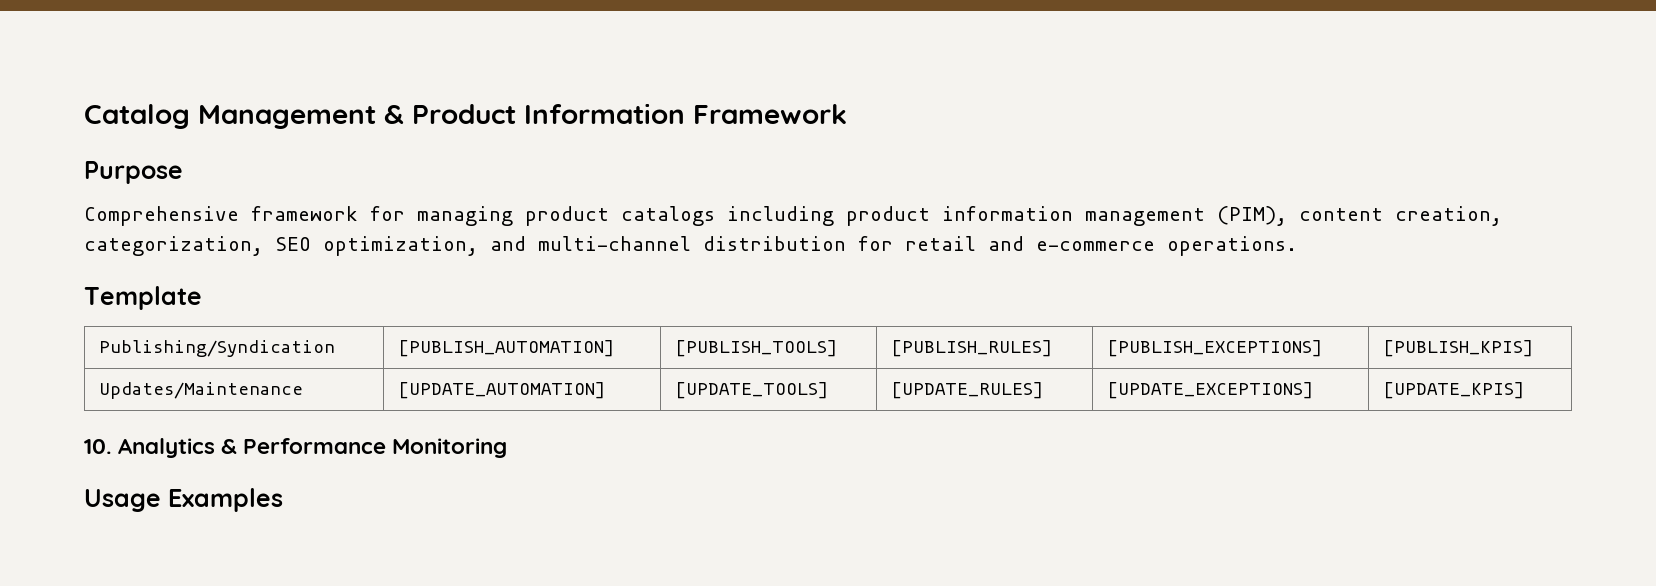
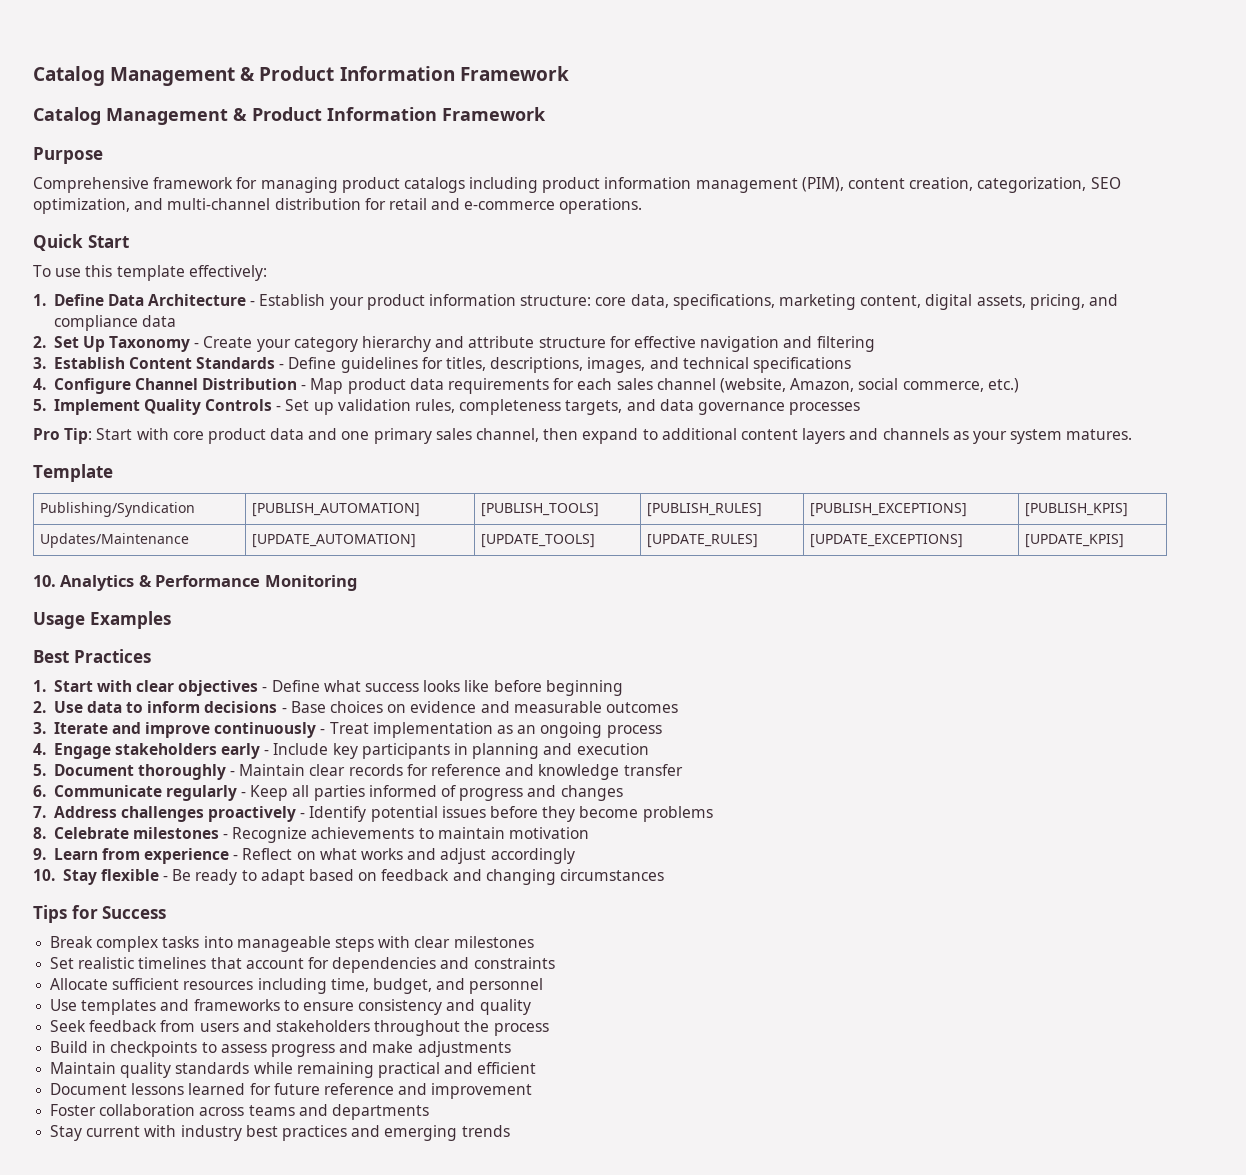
[84,103,847,129] Catalog Management & Product Information Framework -> [33,66,569,86] [33,107,546,125] Catalog Management & Product Information Framework // Catalog Management & Product Information Framework
(1297, 246) none -> [33,234,129,251] [33,265,267,281] [33,294,1118,310] [53,315,176,331] [33,336,875,352] [33,357,851,373] [33,378,1019,394] [33,399,861,415] [33,428,1133,444] // Quick Start // To use this template effectively: // 1. Define Data Architecture - Establish your product information structure: core data, specifications, marketing content, digital assets, pricing, and compliance data // 2. Set Up Taxonomy - Create your category hierarchy and attribute structure for effective navigation and filtering // 3. Establish Content Standards - Define guidelines for titles, descriptions, images, and technical specifications // 4. Configure Channel Distribution - Map product data requirements for each sales channel (website, Amazon, social commerce, etc.) // 5. Implement Quality Controls - Set up validation rules, completeness targets, and data governance processes // Pro Tip: Start with core product data and one primary sales channel, then expand to additional content layers and channels as your system matures.
(283, 500) none -> [33,649,151,663] [33,680,623,696] [33,701,678,713] [33,722,662,738] [33,743,649,759] [33,764,683,780] [33,785,623,801] [33,806,713,822] [33,827,590,843] [33,848,575,864] [33,869,664,885] [33,905,167,923] [50,936,534,952] [50,957,555,973] [50,978,544,994] [50,999,531,1015] [50,1020,549,1036] [50,1041,511,1057] [50,1062,537,1078] [50,1083,533,1099] [50,1104,429,1120] [50,1125,510,1141] // Best Practices // 1. Start with clear objectives - Define what success looks like before beginning // 2. Use data to inform decisions - Base choices on evidence and measurable outcomes // 3. Iterate and improve continuously - Treat implementation as an ongoing process // 4. Engage stakeholders early - Include key participants in planning and execution // 5. Document thoroughly - Maintain clear records for reference and knowledge transfer // 6. Communicate regularly - Keep all parties informed of progress and changes // 7. Address challenges proactively - Identify potential issues before they become problems // 8. Celebrate milestones - Recognize achievements to maintain motivation // 9. Learn from experience - Reflect on what works and adjust accordingly // 10. Stay flexible - Be ready to adapt based on feedback and changing circumstances // Tips for Success // Break complex tasks into manageable steps with clear milestones // Set realistic timelines that account for dependencies and constraints // Allocate sufficient resources including time, budget, and personnel // Use templates and frameworks to ensure consistency and quality // Seek feedback from users and stakeholders throughout the process // Build in checkpoints to assess progress and make adjustments // Maintain quality standards while remaining practical and efficient // Document lessons learned for future reference and improvement // Foster collaboration across teams and departments // Stay current with industry best practices and emerging trends

